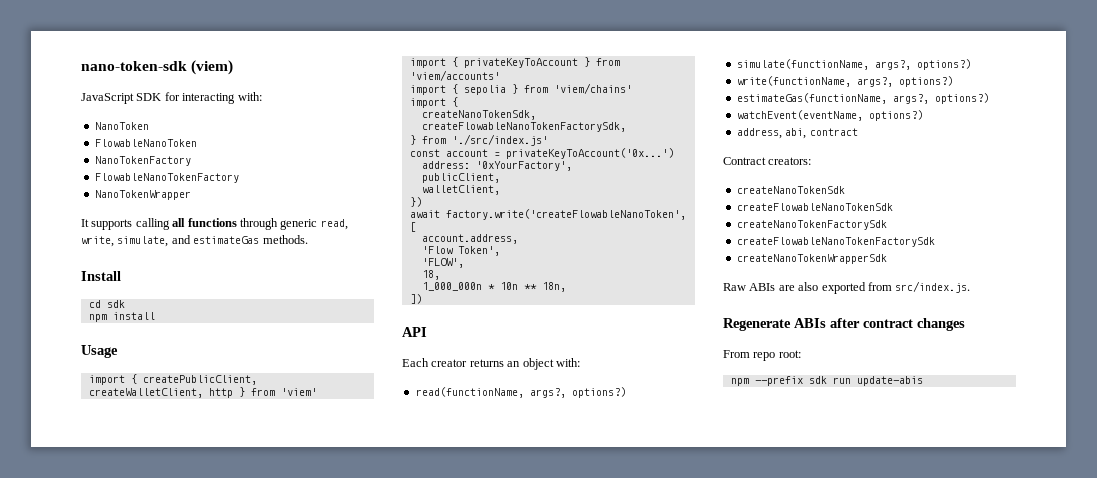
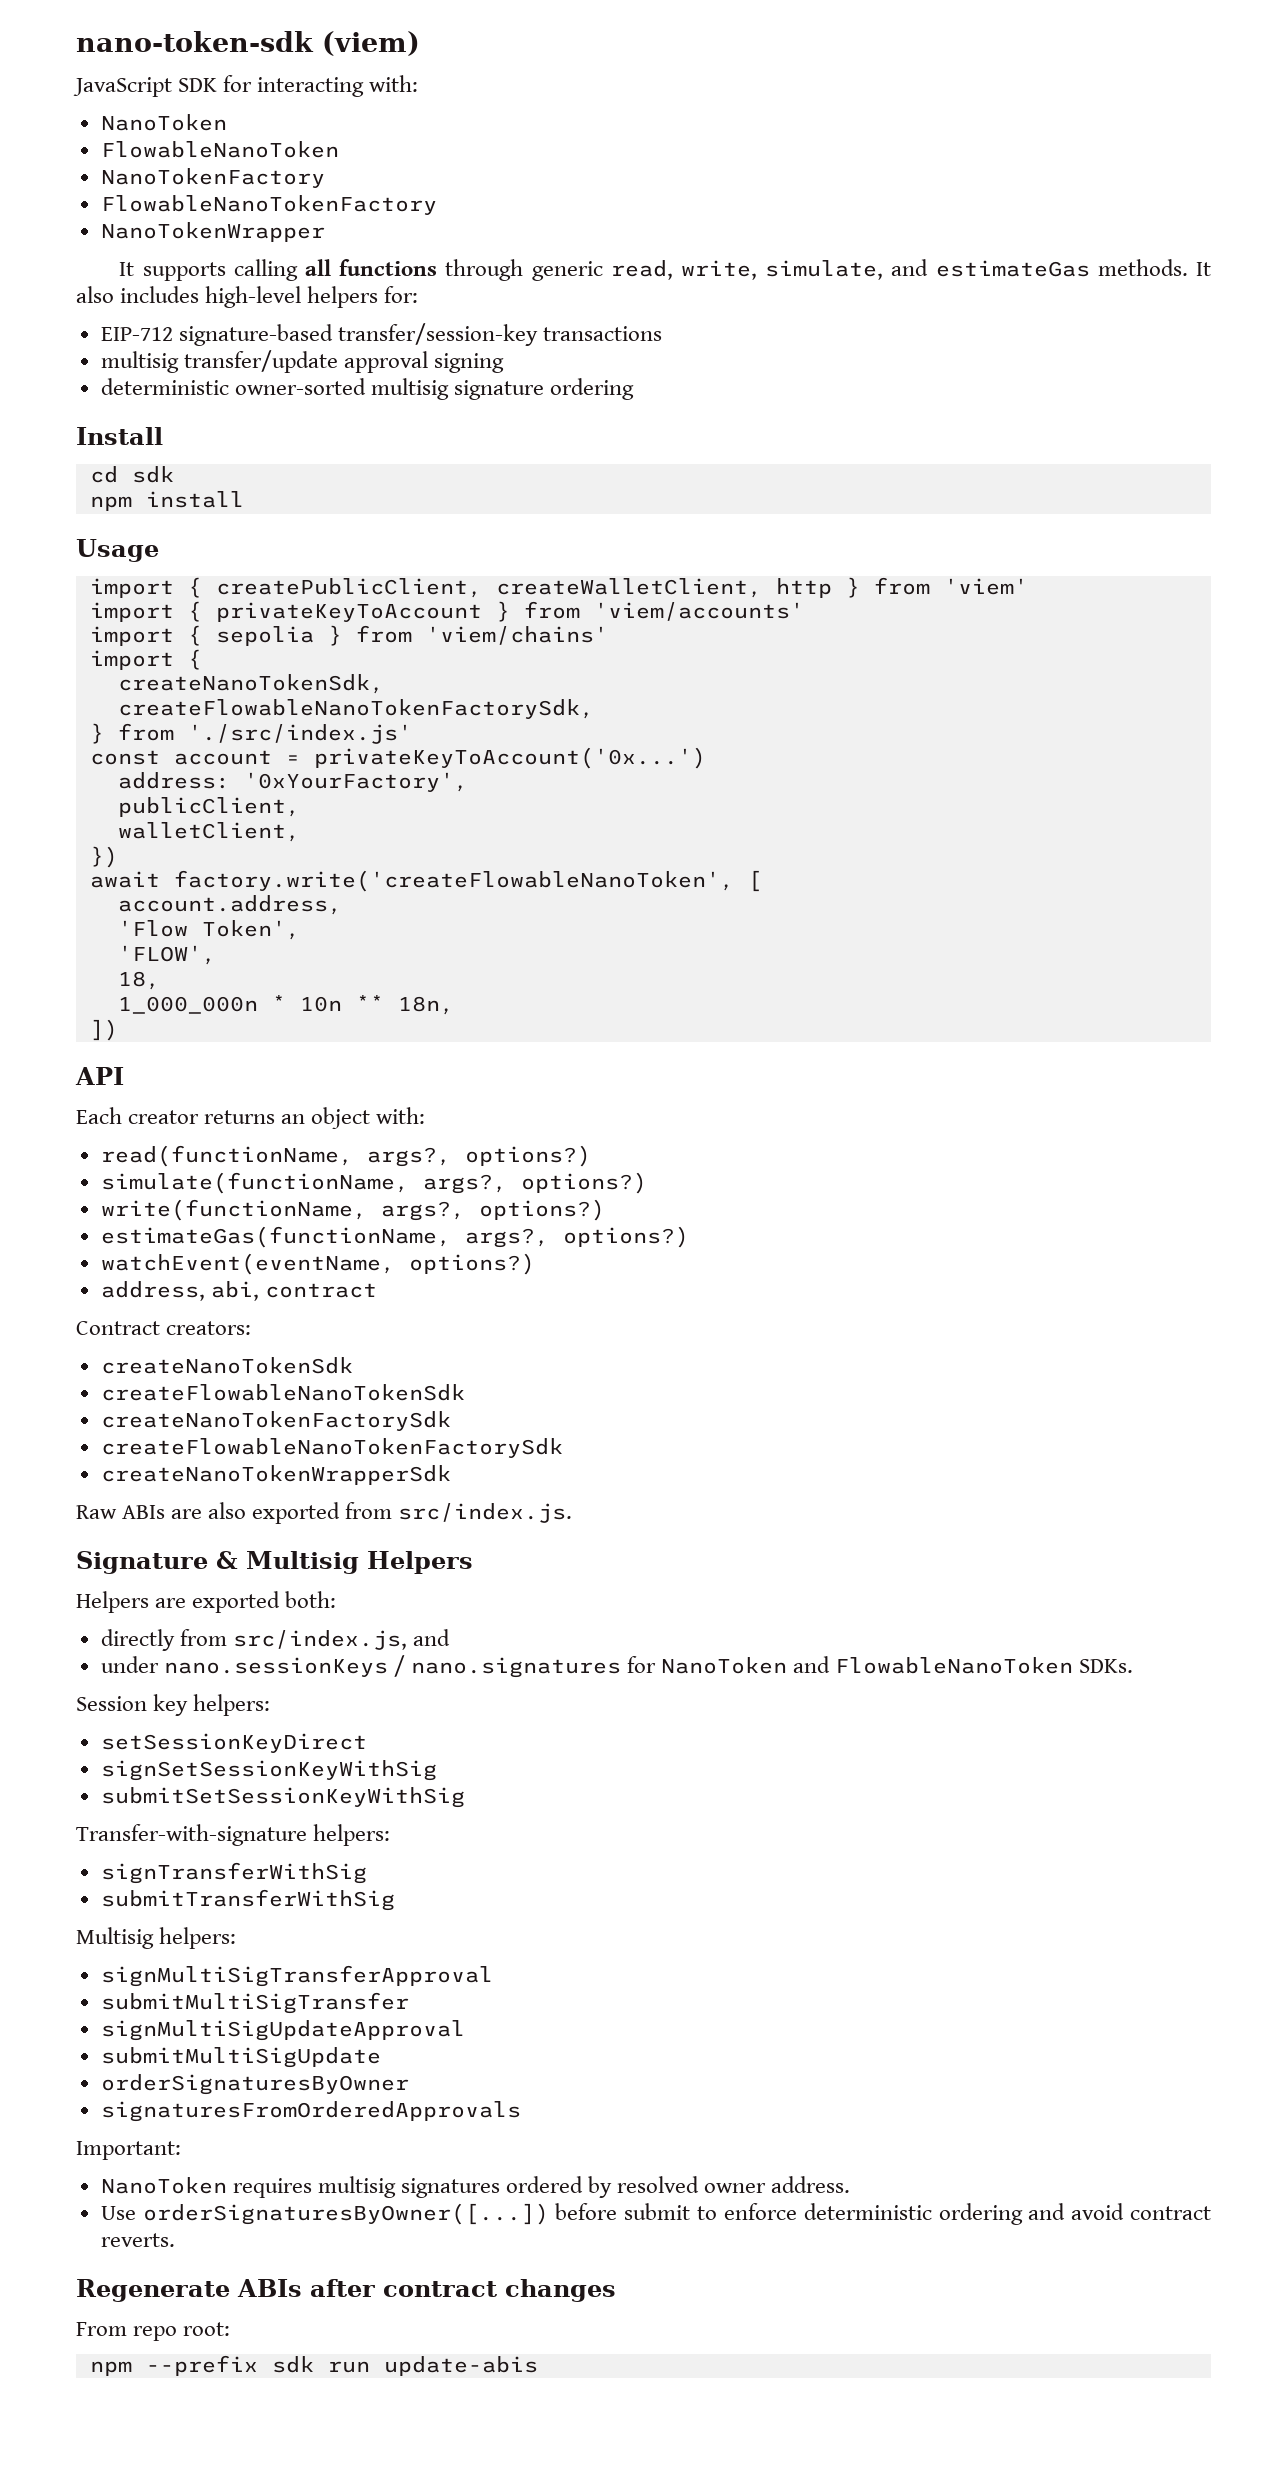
(308, 239) none -> [1196,262,1211,276] [76,286,419,308] [100,323,662,346] [100,350,504,373] [100,378,635,400] It also includes high-level helpers for: // EIP-712 signature-based transfer/session-key transactions // multisig transfer/update approval signing // deterministic owner-sorted multisig signature ordering
(971, 287) none -> [76,1551,473,1574] [76,1591,337,1613] [100,1629,450,1651] [100,1655,1134,1678] [76,1694,271,1716] [100,1733,367,1753] [100,1760,437,1781] [100,1787,465,1808] [76,1824,391,1846] [100,1862,367,1884] [100,1889,395,1911] [76,1927,237,1949] [100,1965,493,1987] [100,1992,409,2014] [100,2020,465,2041] [100,2047,381,2068] [100,2074,409,2095] [100,2101,521,2122] [76,2141,181,2160] [100,2176,851,2198] [100,2203,1212,2225] [100,2233,175,2247] // Signature & Multisig Helpers // Helpers are exported both: // directly from src/index.js, and // under nano.sessionKeys / nano.signatures for NanoToken and FlowableNanoToken SDKs. // Session key helpers: // setSessionKeyDirect // signSetSessionKeyWithSig // submitSetSessionKeyWithSig // Transfer-with-signature helpers: // signTransferWithSig // submitTransferWithSig // Multisig helpers: // signMultiSigTransferApproval // submitMultiSigTransfer // signMultiSigUpdateApproval // submitMultiSigUpdate // orderSignaturesByOwner // signaturesFromOrderedApprovals // Important: // NanoToken requires multisig signatures ordered by resolved owner address. // Use orderSignaturesByOwner([...]) before submit to enforce deterministic ordering and avoid contract reverts.

